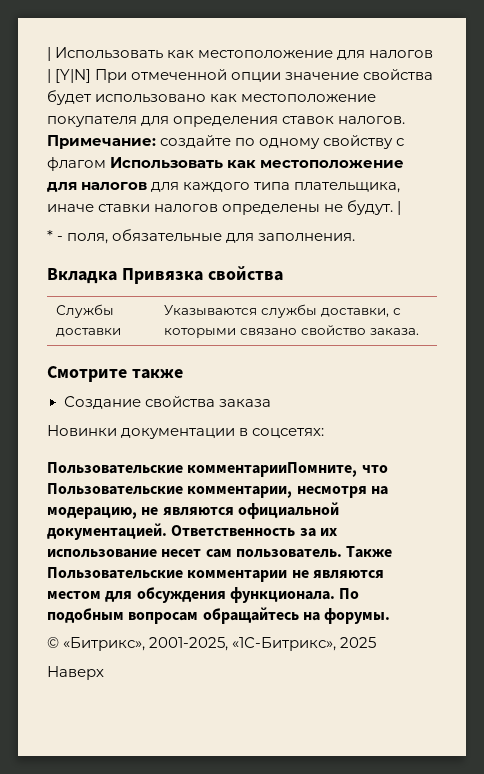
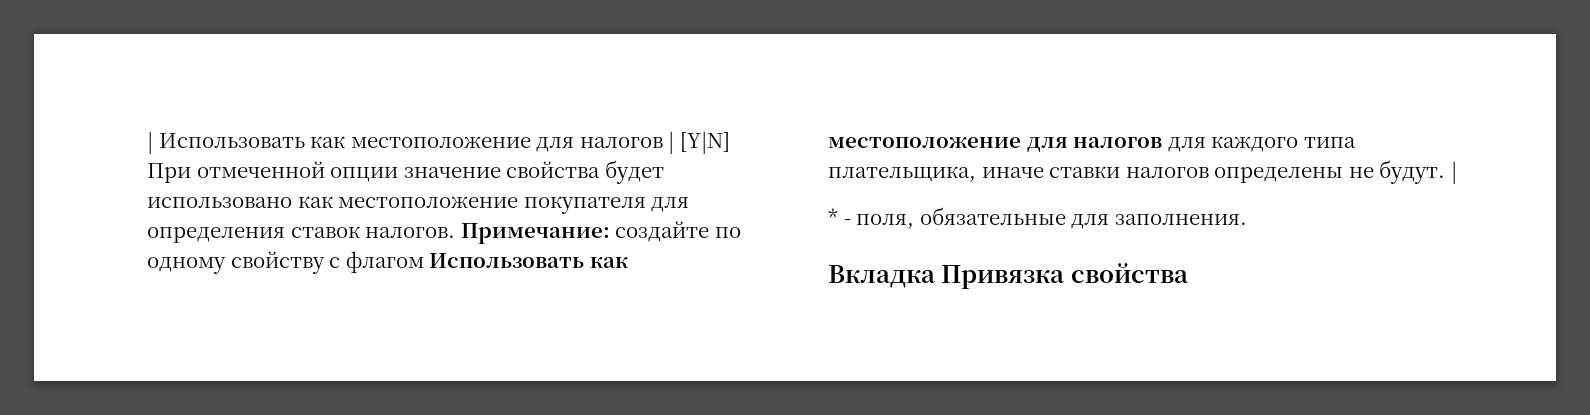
[55,304,114,318] [55,328,121,337] [163,304,401,318] [163,325,419,338] [47,366,183,382] [63,396,271,409] [47,425,325,439] [47,462,388,477] [47,483,388,498] [47,502,339,519] [47,523,337,540] [47,546,393,558] [47,567,384,582] [47,587,360,603] [47,607,391,624] [47,637,377,651] [47,666,104,680] // Службы доставки | Указываются службы доставки, с которыми связано свойство заказа. // Смотрите также // Создание свойства заказа // Новинки документации в соцсетях: // Пользовательские комментарииПомните, что Пользовательские комментарии, несмотря на модерацию, не являются официальной документацией. Ответственность за их использование несет сам пользователь. Также Пользовательские комментарии не являются местом для обсуждения функционала. По подобным вопросам обращайтесь на форумы. // © «Битрикс», 2001-2025, «1С-Битрикс», 2025 // Наверх -> (1188, 273) none

